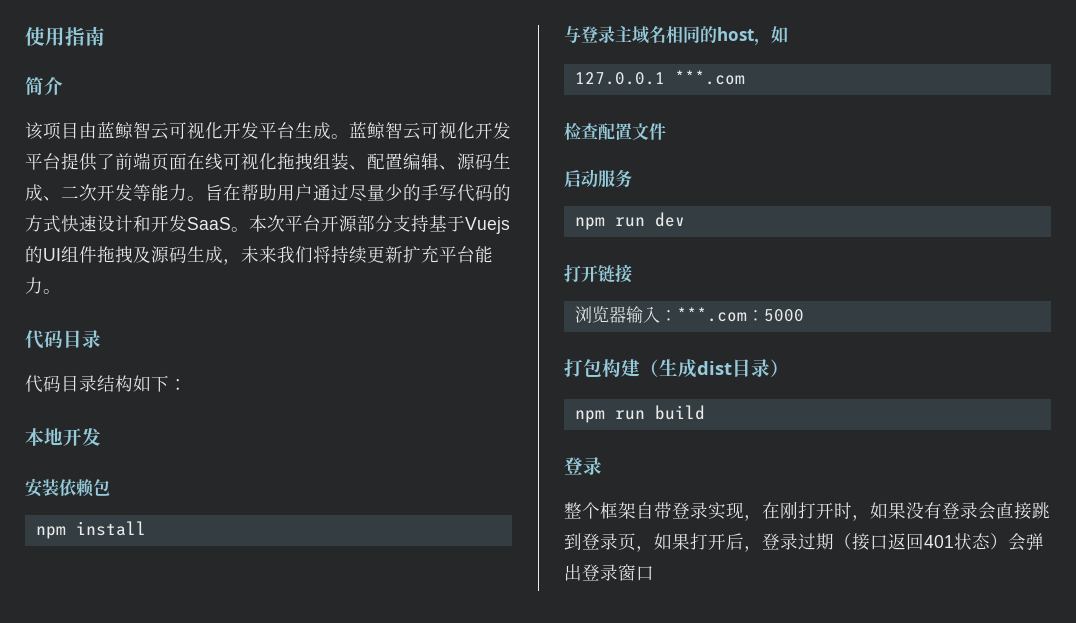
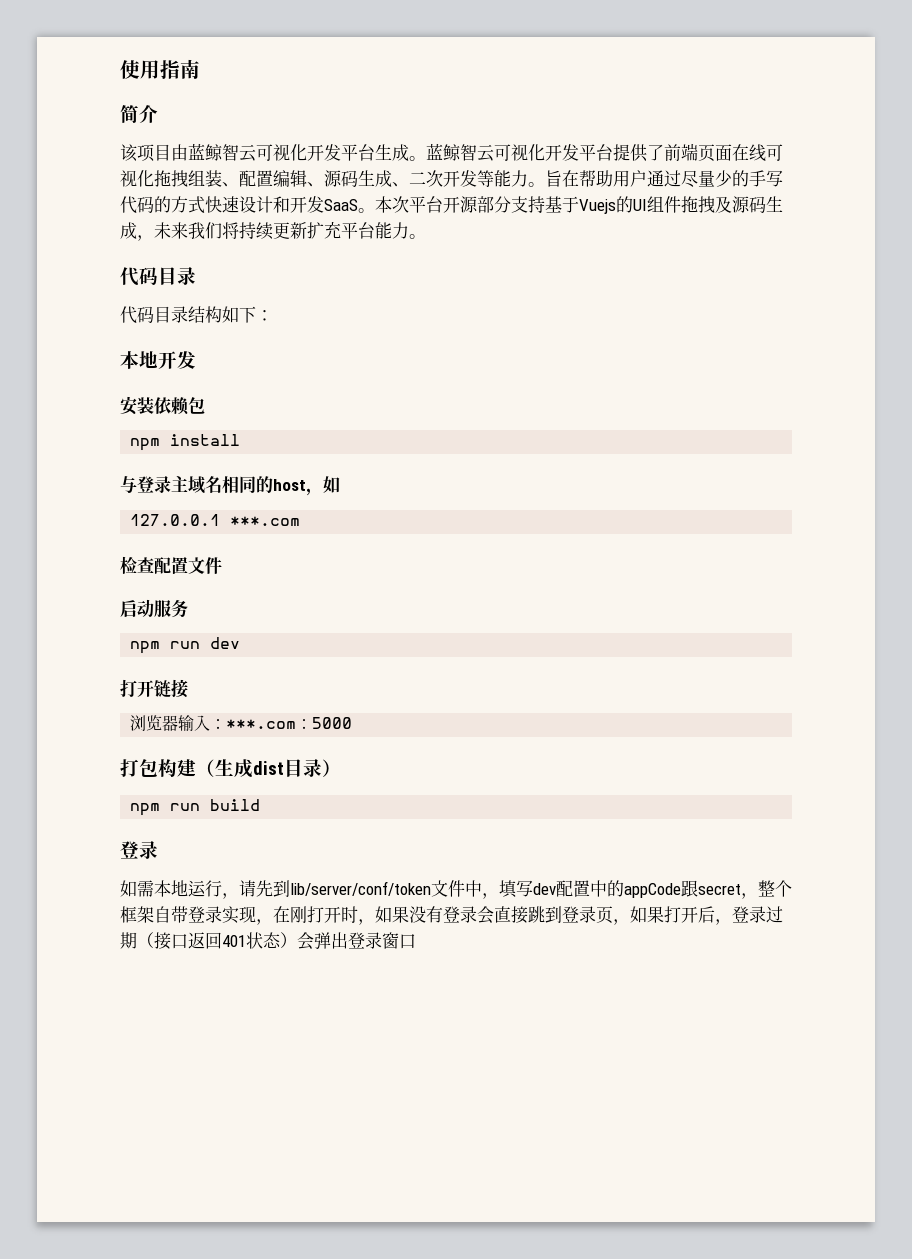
(602, 466) none -> [120,880,758,899] 如需本地运行，请先到lib/server/conf/token文件中，填写dev配置中的appCode跟secret，

